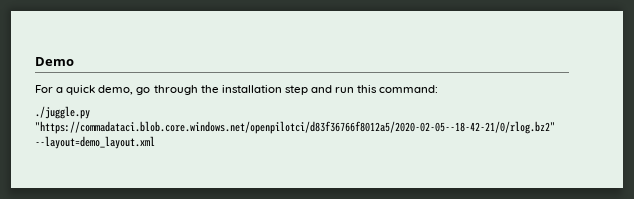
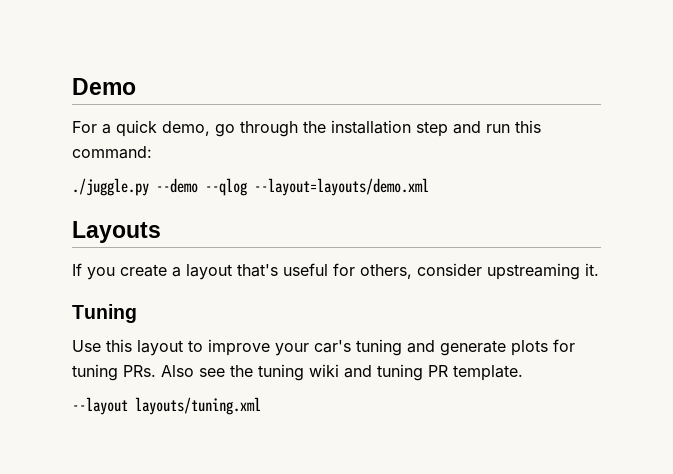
[35,121,555,134] [35,136,155,149] "https://commadataci.blob.core.windows.net/openpilotci/d83f36766f8012a5/2020-02-05--18-42-21/0/rlog.bz2" --layout=demo_layout.xml -> [156,178,429,196] [72,221,161,243] [72,263,599,280] [72,304,137,323] [72,339,575,356] [72,364,523,381] [72,397,261,415] --demo --qlog --layout=layouts/demo.xml // Layouts // If you create a layout that's useful for others, consider upstreaming it. // Tuning // Use this layout to improve your car's tuning and generate plots for tuning PRs. Also see the tuning wiki and tuning PR template. // --layout layouts/tuning.xml

